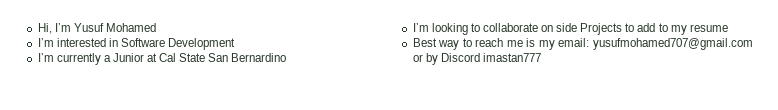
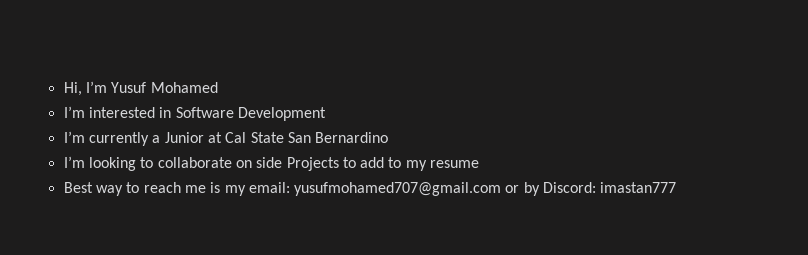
[440,53,480,62] Discord -> [543,182,597,193] Discord:

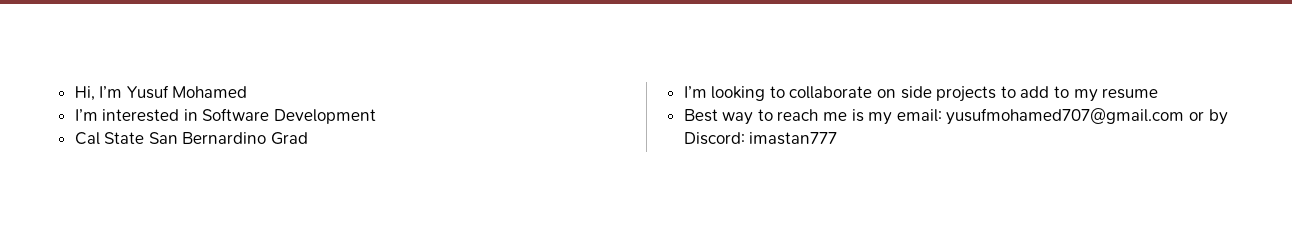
[63,131,222,146] I’m currently a Junior at -> (377, 116) none
(389, 137) none -> [271,132,309,145] Grad
[286,157,339,171] Projects -> [936,86,997,102] projects

